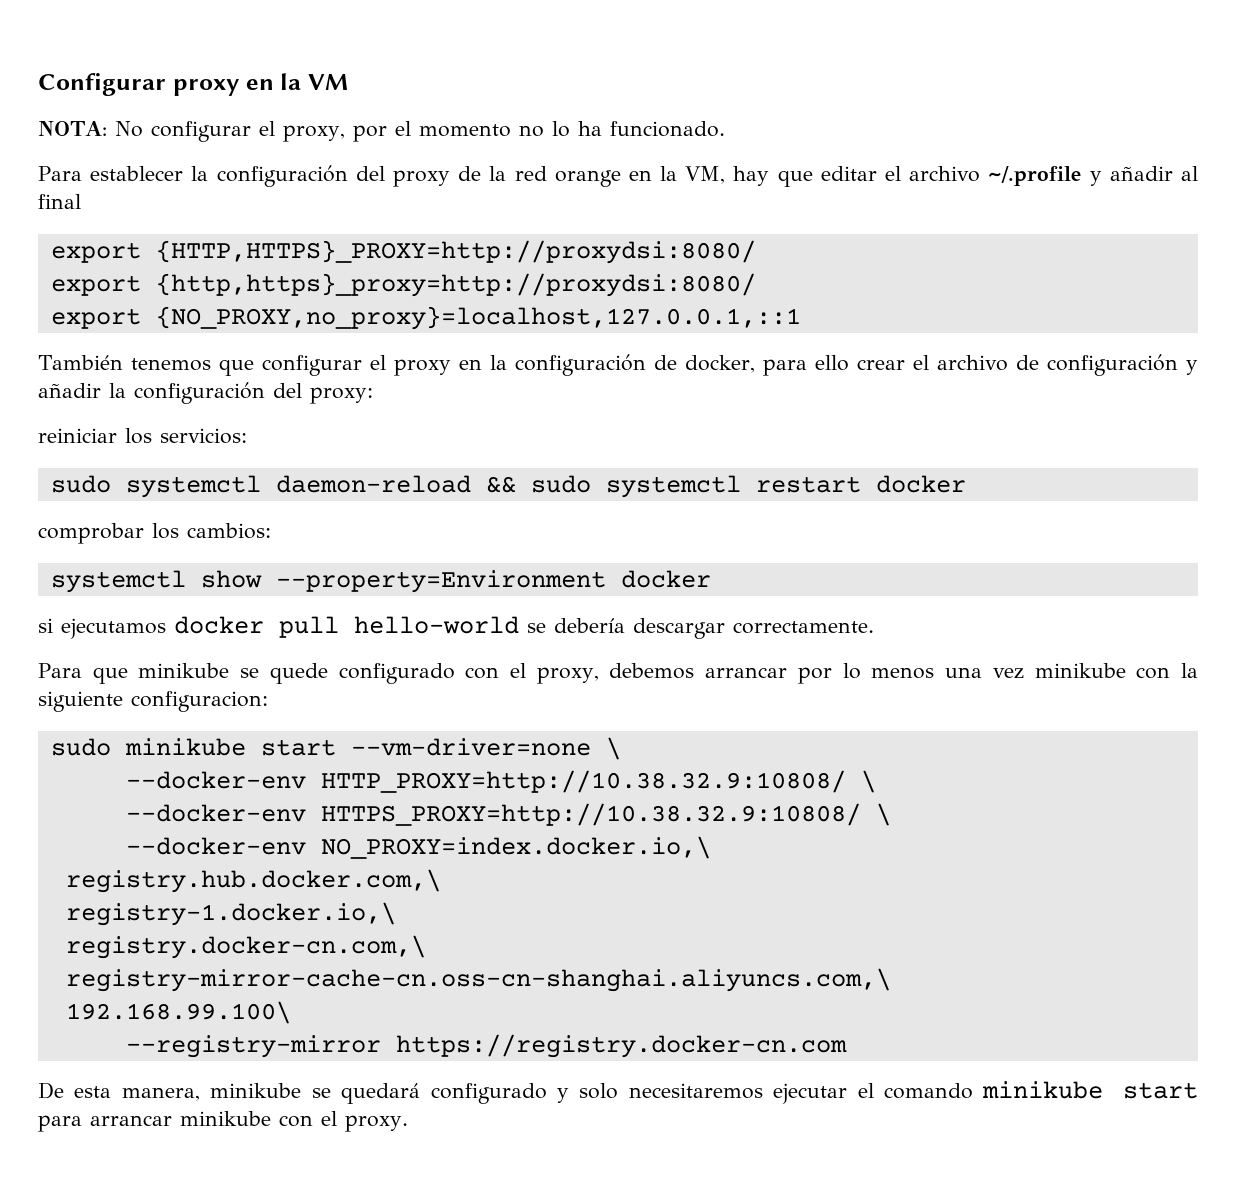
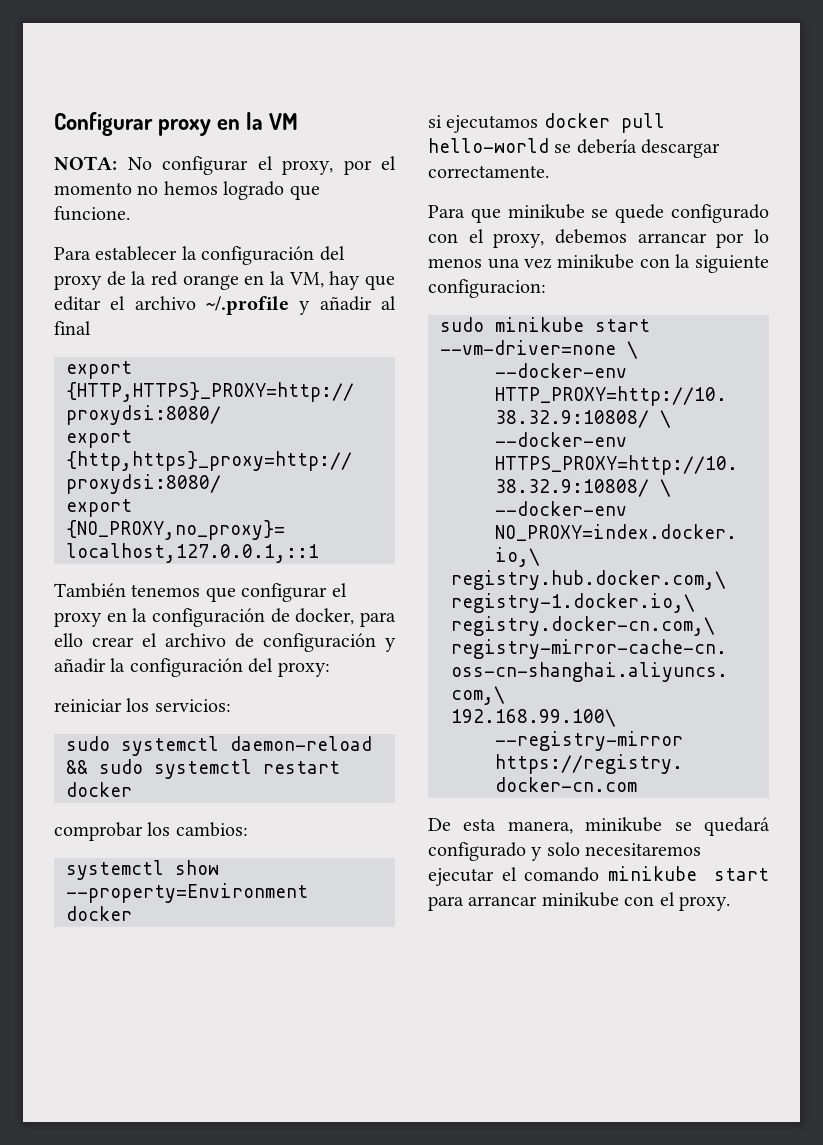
[551,121,725,137] lo ha funcionado. -> [163,181,320,200] [54,206,130,221] hemos logrado que funcione.

